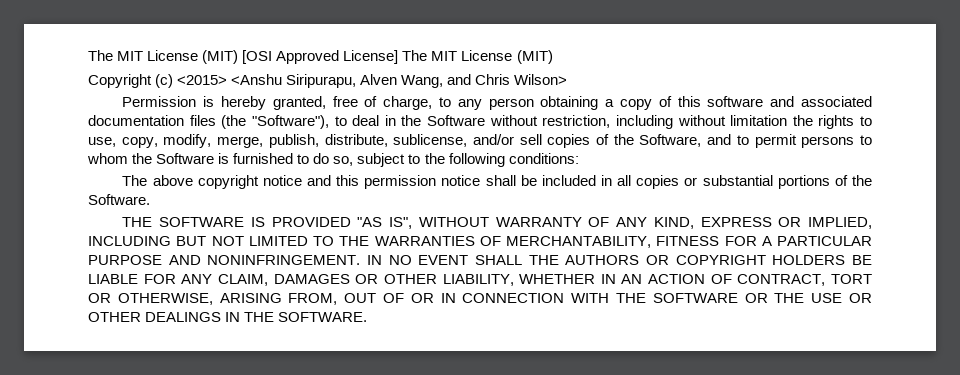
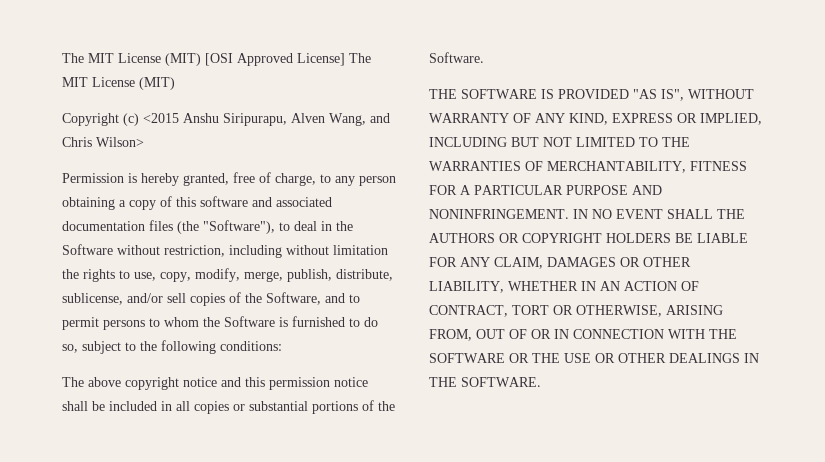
[177,74,283,85] <2015> <Anshu -> [143,113,219,123] <2015 Anshu

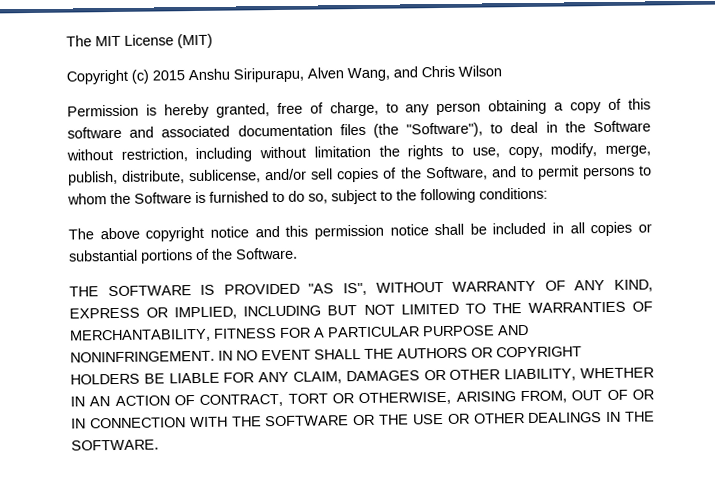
[62,53,371,66] [62,77,175,90] The MIT License (MIT) [OSI Approved License] The MIT License (MIT) -> [66,33,213,49] The MIT License (MIT)
[143,113,179,123] <2015 -> [152,70,185,81] 2015
[96,137,144,147] Wilson> -> [458,65,502,77] Wilson

